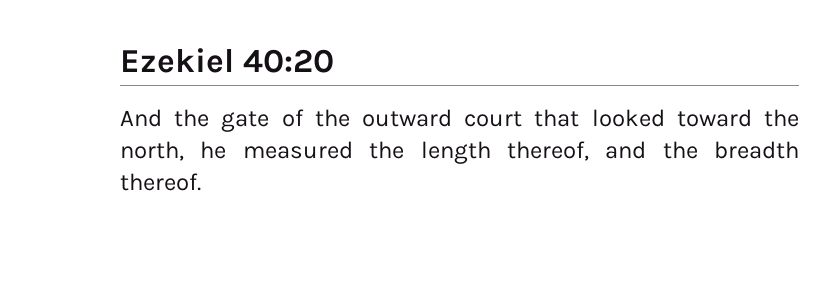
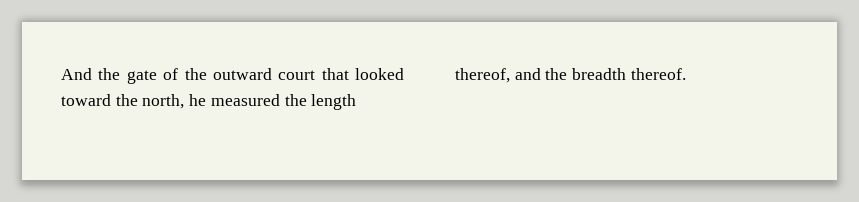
[120,48,335,73] Ezekiel 40:20 // -> (61, 74) none

